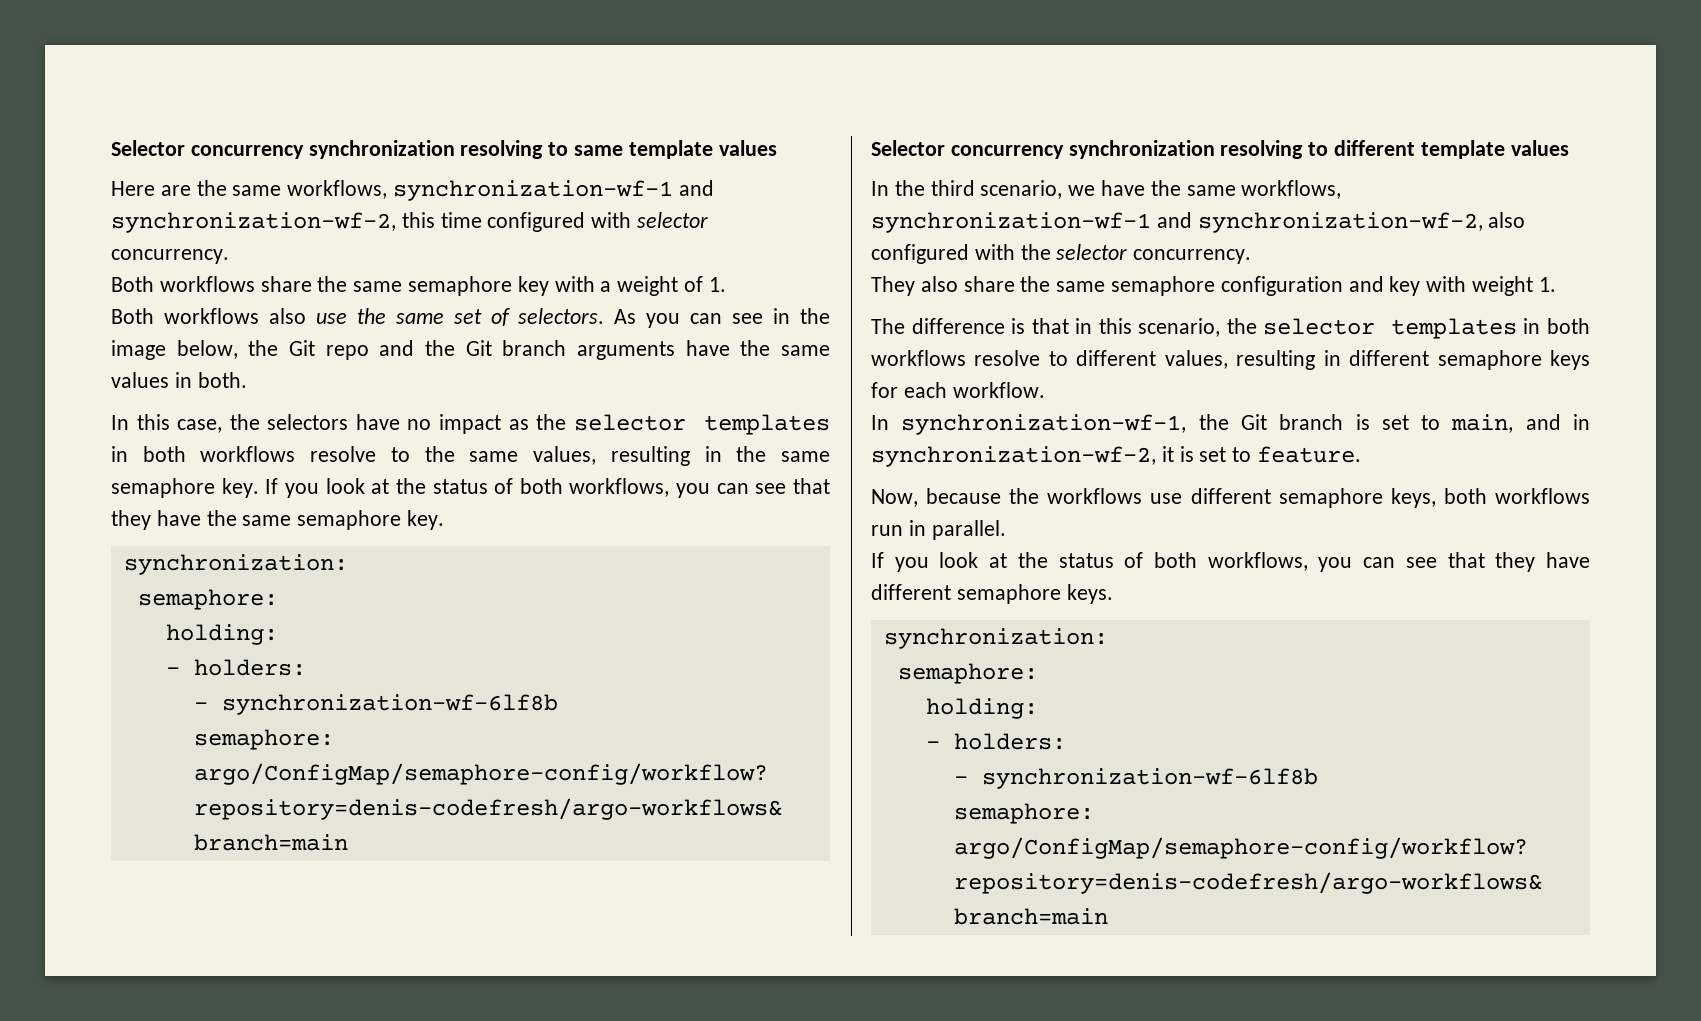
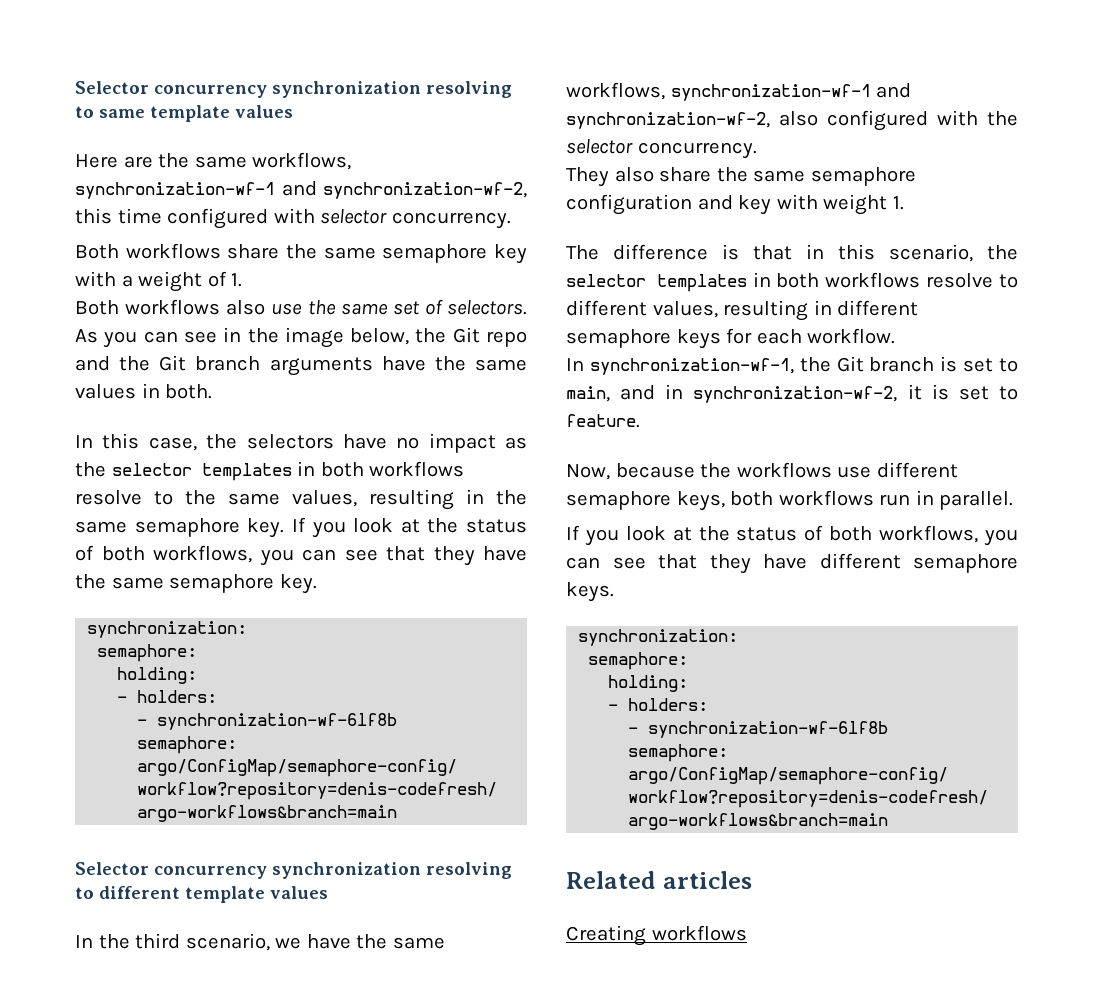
(1108, 916) none -> [566,871,752,889] [566,925,747,946] // Related articles // Creating workflows

